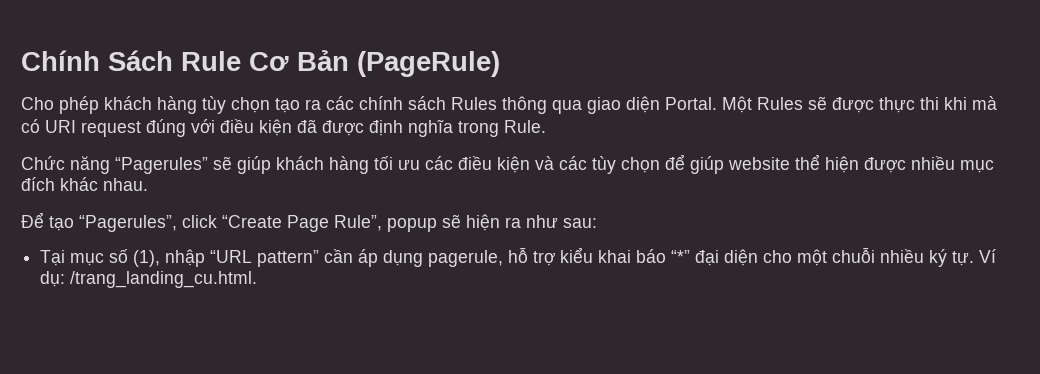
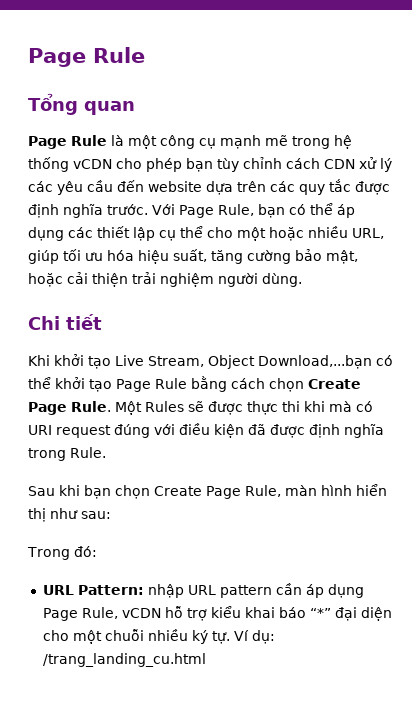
[21,50,500,77] [21,96,717,114] Chính Sách Rule Cơ Bản (PageRule) // Cho phép khách hàng tùy chọn tạo ra các chính sách Rules thông qua giao diện Portal. -> [28,47,145,67] [28,93,135,115] [28,135,352,149] [28,157,392,172] [28,179,390,195] [28,203,355,218] [28,226,384,241] [28,249,358,264] [28,272,302,287] [28,314,102,330] [28,354,393,369] [28,376,361,392] [28,401,111,415] Page Rule // Tổng quan // Page Rule là một công cụ mạnh mẽ trong hệ thống vCDN cho phép bạn tùy chỉnh cách CDN xử lý các yêu cầu đến website dựa trên các quy tắc được định nghĩa trước. Với Page Rule, bạn có thể áp dụng các thiết lập cụ thể cho một hoặc nhiều URL, giúp tối ưu hóa hiệu suất, tăng cường bảo mật, hoặc cải thiện trải nghiệm người dùng. // Chi tiết // Khi khởi tạo Live Stream, Object Download,...bạn có thể khởi tạo Page Rule bằng cách chọn Create Page Rule.
[21,154,994,174] [21,177,148,191] [21,212,597,232] [40,249,504,267] Chức năng “Pagerules” sẽ giúp khách hàng tối ưu các điều kiện và các tùy chọn để giúp website thể hiện được nhiều mục đích khác nhau. // Để tạo “Pagerules”, click “Create Page Rule”, popup sẽ hiện ra như sau: // Tại mục số (1), nhập “URL pattern” cần áp dụng pagerule, -> [28,484,387,499] [28,508,111,522] [27,546,97,560] [42,583,364,598] [42,607,161,621] Sau khi bạn chọn Create Page Rule, màn hình hiển thị như sau: // Trong đó: // URL Pattern: nhập URL pattern cần áp dụng Page Rule, vCDN
[70,271,258,288] /trang_landing_cu.html. -> [42,653,206,667] /trang_landing_cu.html

